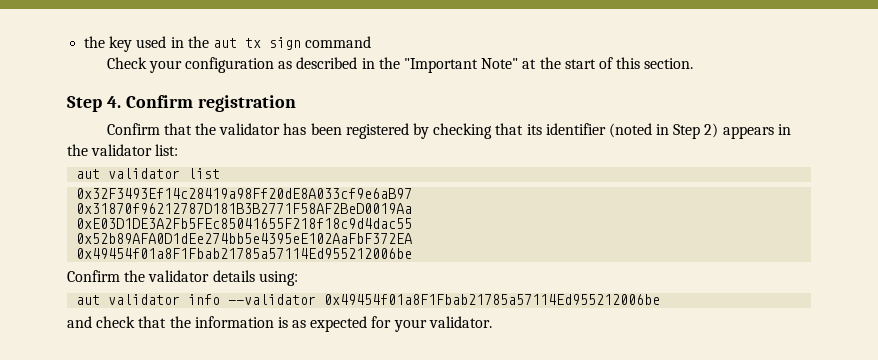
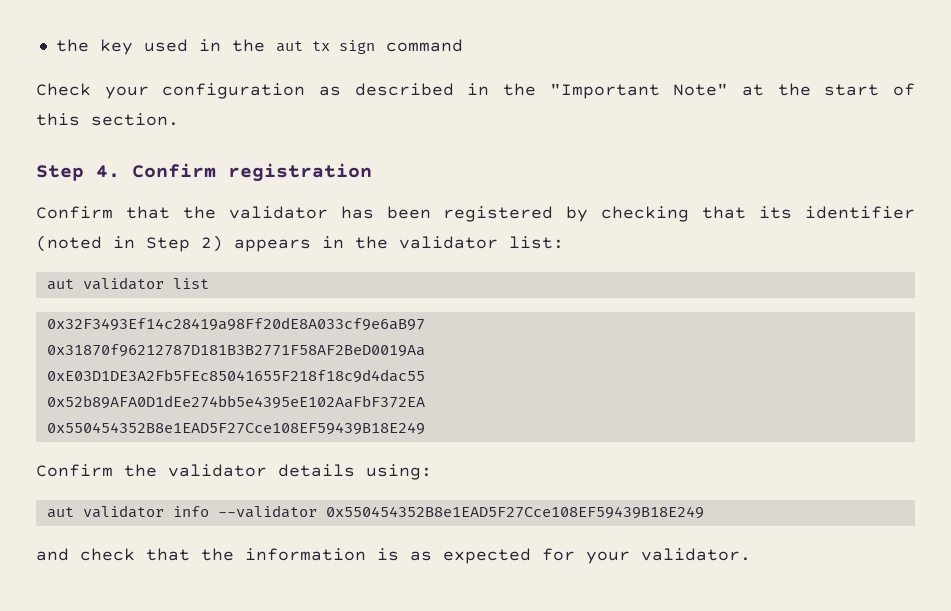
[76,248,413,259] 0x49454f01a8F1Fbab21785a57114Ed955212006be -> [46,422,425,435] 0x550454352B8e1EAD5F27Cce108EF59439B18E249
[324,294,661,305] 0x49454f01a8F1Fbab21785a57114Ed955212006be -> [325,506,704,519] 0x550454352B8e1EAD5F27Cce108EF59439B18E249

